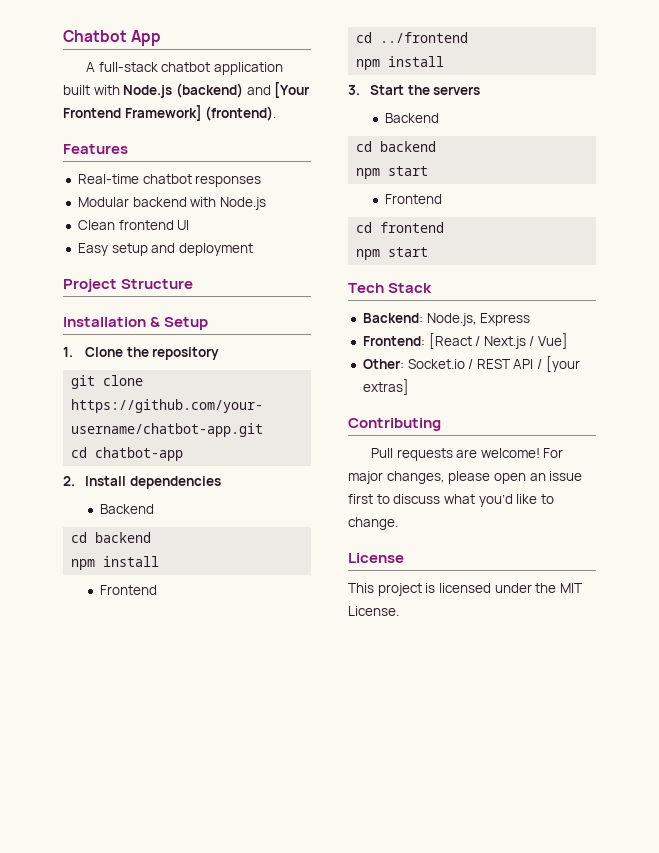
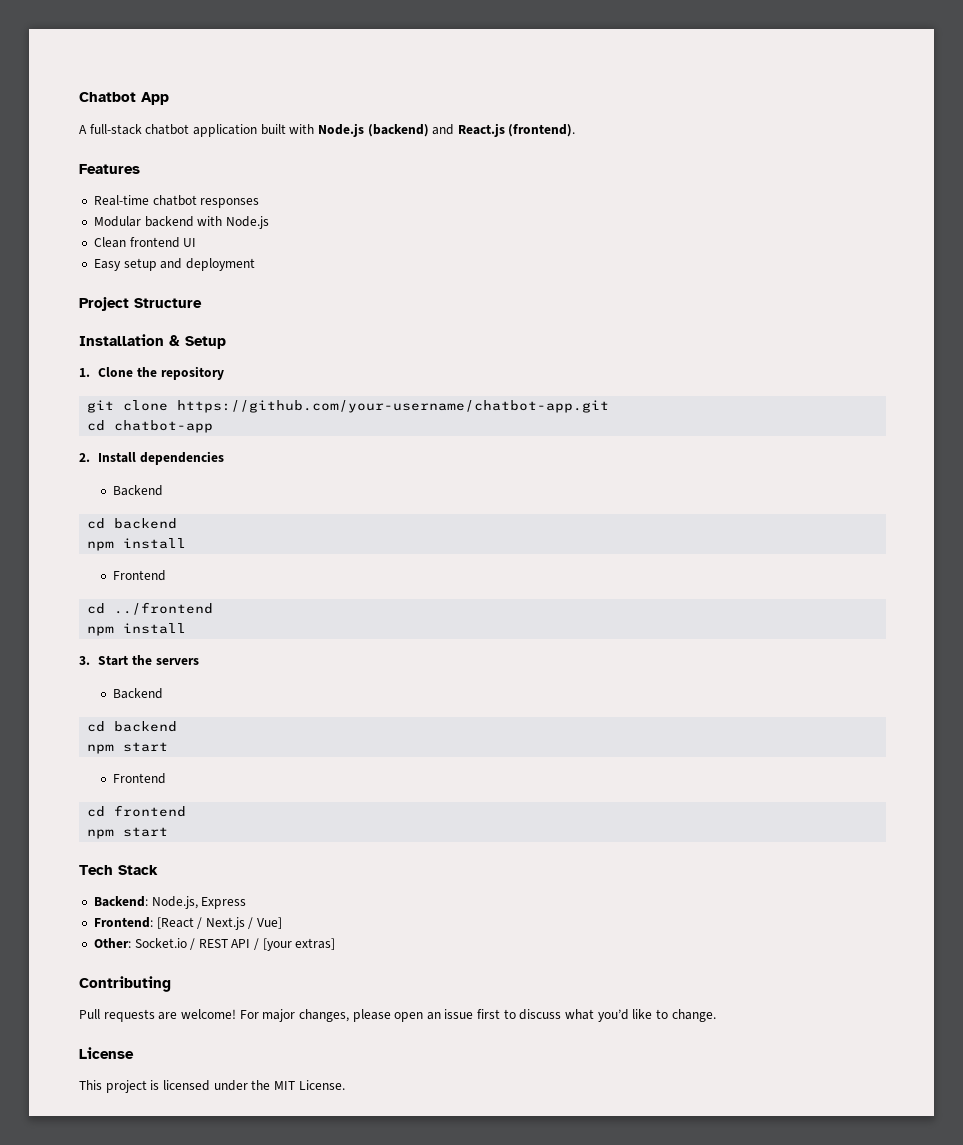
[274,82,311,98] [63,105,202,121] [Your Frontend Framework] -> [457,123,505,137] React.js

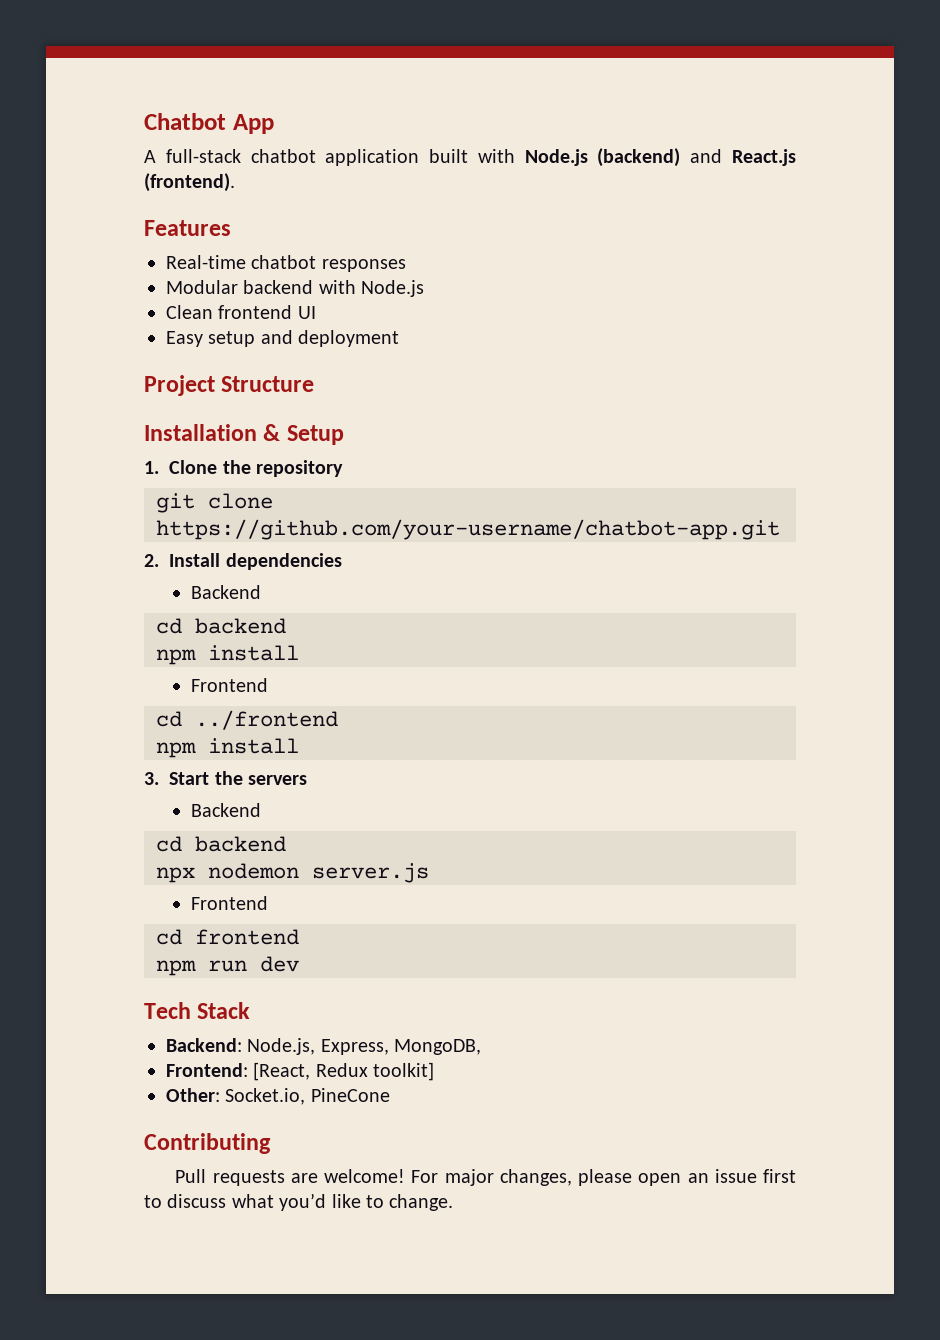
[87,420,214,433] // cd chatbot-app -> (780, 529) none
[87,742,169,754] npm start -> [156,863,429,883] npx nodemon server.js
[123,827,169,837] start -> [208,956,299,972] run dev
[201,897,247,909] Express -> [320,1039,482,1055] Express, MongoDB,
[156,917,283,930] [93,938,336,951] [React / Next.js / Vue] // Other: Socket.io / REST API / [your extras] -> [253,1062,435,1081] [166,1088,390,1105] [React, Redux toolkit] // Other: Socket.io, PineCone
[79,1047,134,1059] [79,1080,345,1093] // License // This project is licensed under the MIT License. -> (454, 1202) none

